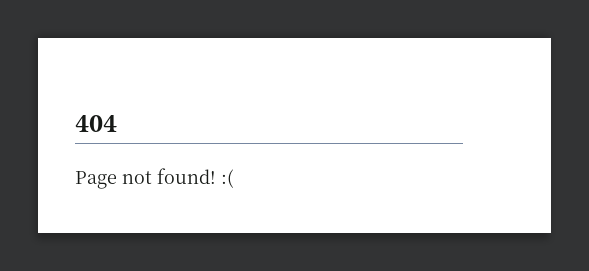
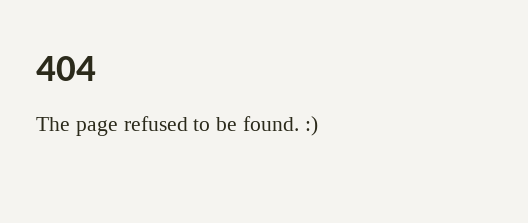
[75,168,234,189] Page not found! :( -> [36,116,318,136] The page refused to be found. :)

